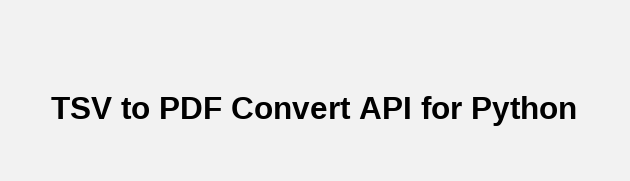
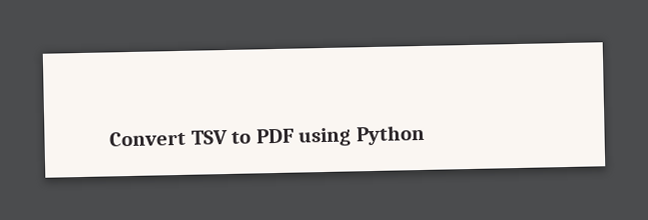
(51, 108) none -> [109,130,186,147] Convert
[231,96,462,119] Convert API for -> [298,127,352,147] using

